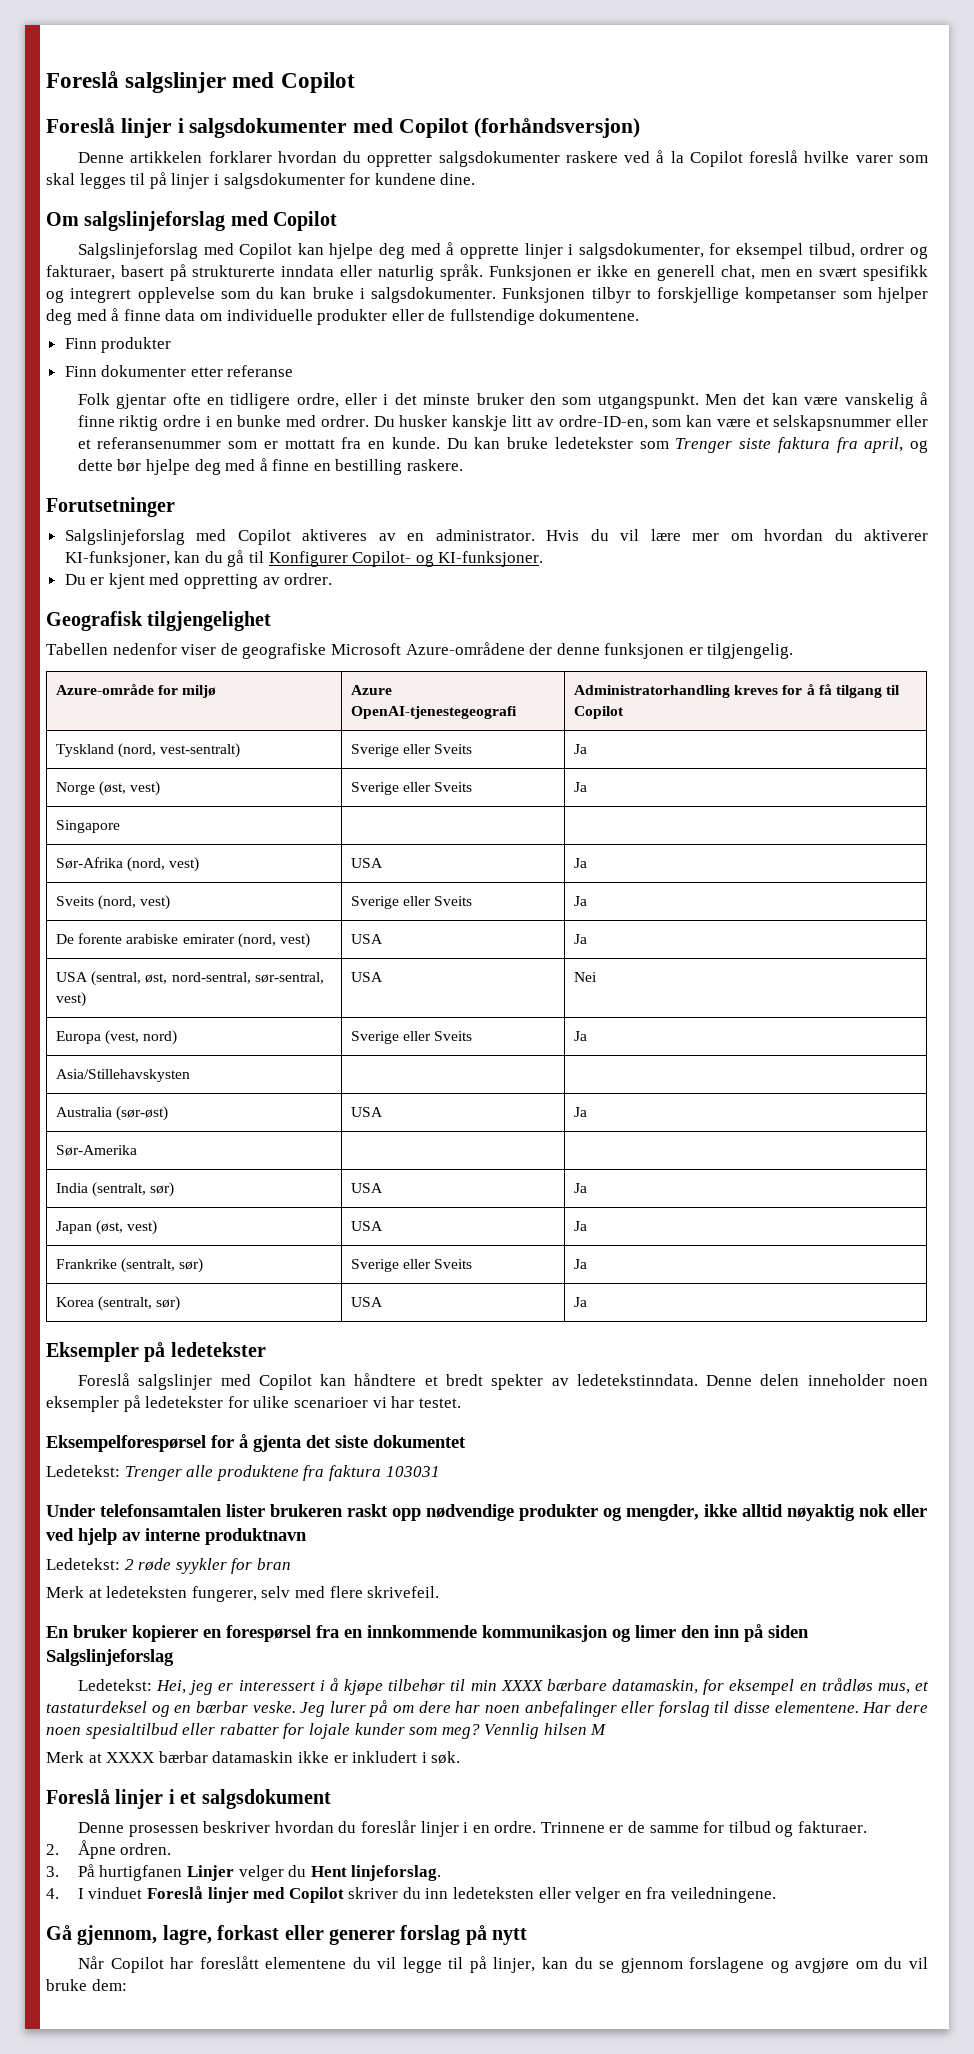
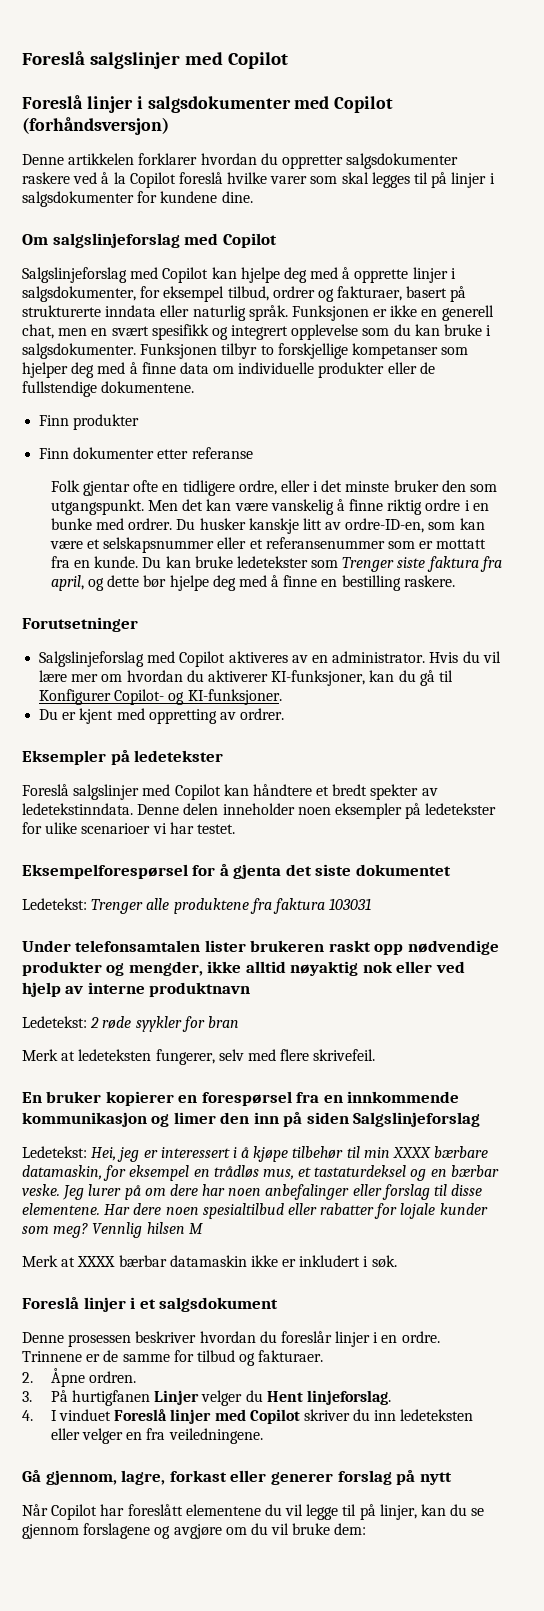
[46,611,272,631] [46,642,794,659] [55,684,217,698] [350,685,392,695] [350,706,517,719] [573,684,901,698] [573,706,624,719] [55,743,241,758] [350,744,473,757] [573,744,587,754] [55,781,161,796] [350,782,473,795] [573,782,587,792] [55,820,120,833] [55,857,200,872] [350,858,383,868] [573,858,587,868] [55,895,171,910] [350,896,473,909] [573,896,587,906] [55,933,310,948] [350,934,383,944] [573,934,587,944] [55,971,324,986] [55,992,86,1007] [350,972,383,982] [573,972,597,982] [55,1030,178,1045] [350,1031,473,1044] [573,1031,587,1041] [55,1069,190,1082] [55,1106,169,1121] [350,1107,383,1117] [573,1107,587,1117] [55,1145,137,1156] [55,1182,175,1197] [350,1183,383,1193] [573,1183,587,1193] [55,1220,158,1235] [350,1221,383,1231] [573,1221,587,1231] [55,1258,204,1273] [350,1259,473,1272] [573,1259,587,1269] [55,1296,181,1311] [350,1297,383,1307] [573,1297,587,1307] // Geografisk tilgjengelighet // Tabellen nedenfor viser de geografiske Microsoft Azure-områdene der denne funksjonen er tilgjengelig. // Azure-område for miljø | Azure OpenAI-tjenestegeografi | Administratorhandling kreves for å få tilgang til Copilot // Tyskland (nord, vest-sentralt) | Sverige eller Sveits | Ja // Norge (øst, vest) | Sverige eller Sveits | Ja // Singapore | | // Sør-Afrika (nord, vest) | USA | Ja // Sveits (nord, vest) | Sverige eller Sveits | Ja // De forente arabiske emirater (nord, vest) | USA | Ja // USA (sentral, øst, nord-sentral, sør-sentral, vest) | USA | Nei // Europa (vest, nord) | Sverige eller Sveits | Ja // Asia/Stillehavskysten | | // Australia (sør-øst) | USA | Ja // Sør-Amerika | | // India (sentralt, sør) | USA | Ja // Japan (øst, vest) | USA | Ja // Frankrike (sentralt, sør) | Sverige eller Sveits | Ja // Korea (sentralt, sør) | USA | Ja -> (285, 714) none

